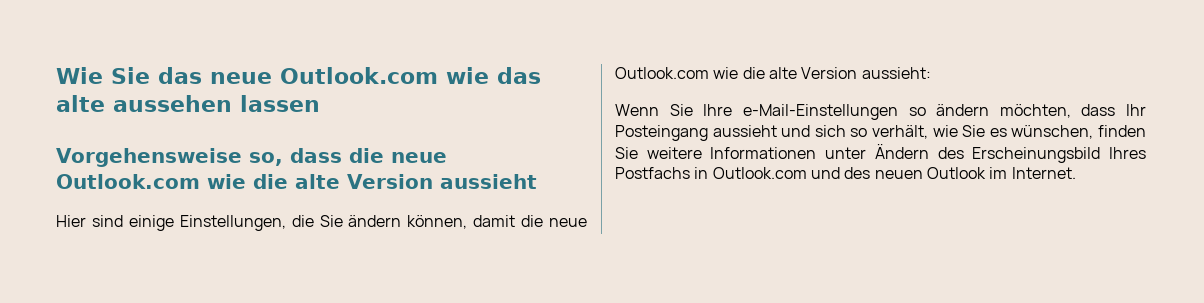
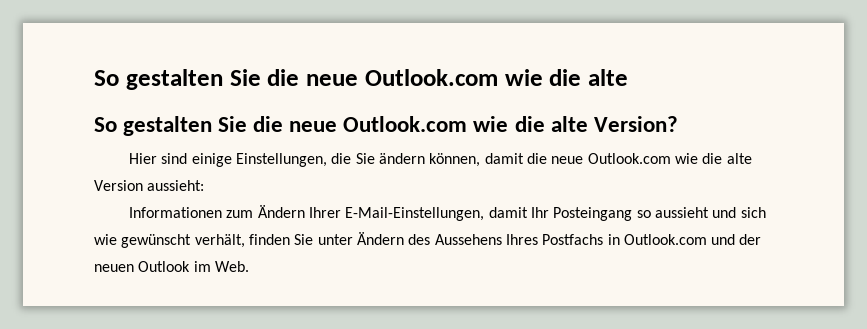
[56,67,541,84] [56,95,320,112] [56,148,447,167] [56,174,537,189] Wie Sie das neue Outlook.com wie das alte aussehen lassen // Vorgehensweise so, dass die neue Outlook.com wie die alte Version aussieht -> [94,69,628,90] [94,116,678,136] So gestalten Sie die neue Outlook.com wie die alte // So gestalten Sie die neue Outlook.com wie die alte Version?
[615,104,1116,120] Wenn Sie Ihre e-Mail-Einstellungen so ändern möchten, dass -> [129,205,528,221] Informationen zum Ändern Ihrer E-Mail-Einstellungen, damit
(708, 133) none -> [636,210,651,218] so
[850,125,1146,139] [615,147,817,159] so verhält, wie Sie es wünschen, finden Sie weitere Informationen -> [94,234,314,248] wie gewünscht verhält, finden Sie
[972,147,1101,163] Erscheinungsbild -> [434,234,502,245] Aussehens
[844,167,871,179] des -> [739,234,762,245] der
[1011,167,1076,179] Internet. -> [214,261,249,272] Web.

